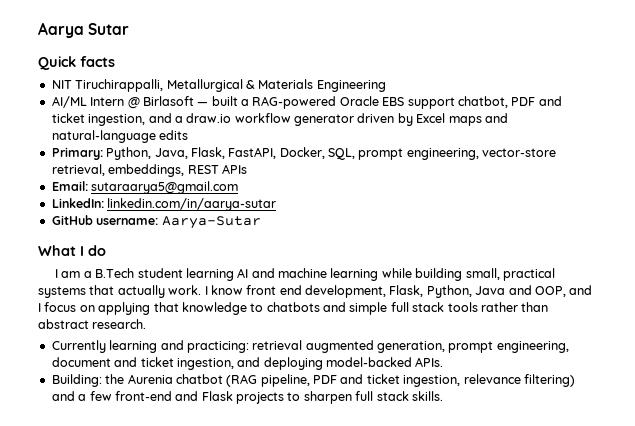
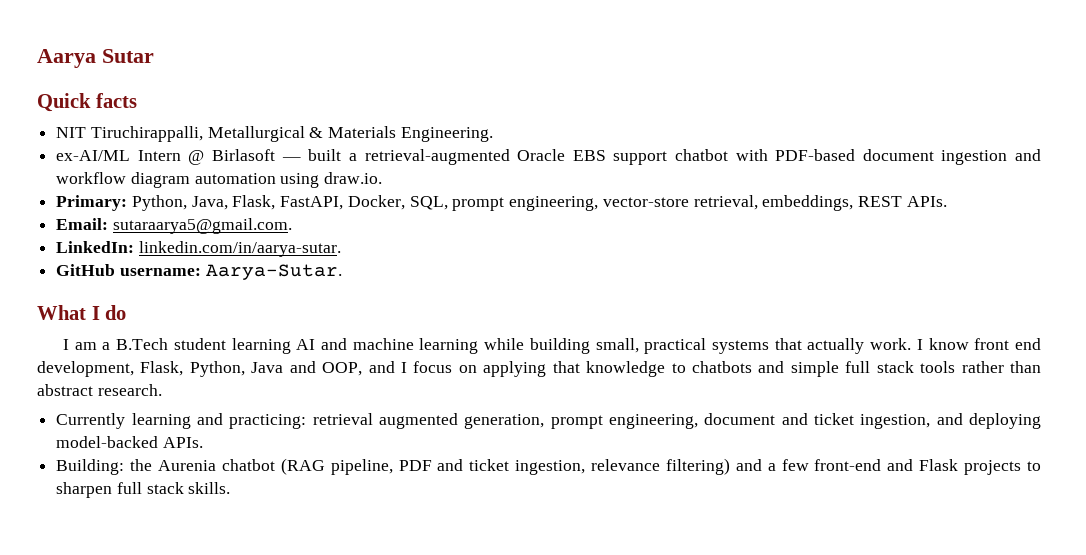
[316,80,386,92] [51,96,87,108] Engineering // AI/ML -> [400,127,493,142] [56,150,131,161] Engineering. // ex-AI/ML
[252,96,337,109] RAG-powered -> [364,149,510,165] retrieval-augmented
[457,96,562,108] [51,113,508,126] [51,130,189,143] chatbot, PDF and ticket ingestion, and a draw.io workflow generator driven by Excel maps and natural-language edits -> [674,149,1041,165] [56,172,383,188] chatbot with PDF-based document ingestion and workflow diagram automation using draw.io.
[221,164,247,174] APIs -> [906,196,947,207] APIs.
[91,181,239,194] sutaraarya5@gmail.com -> [112,218,292,234] sutaraarya5@gmail.com.
[107,198,277,211] linkedin.com/in/aarya-sutar -> [138,241,341,257] linkedin.com/in/aarya-sutar.
[161,216,261,229] Aarya-Sutar -> [205,264,342,280] Aarya-Sutar.

